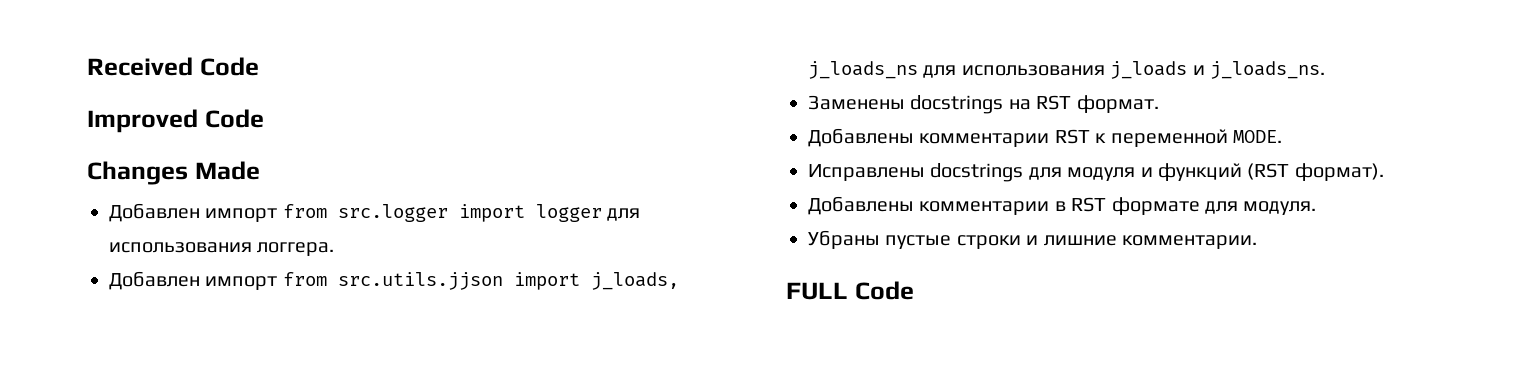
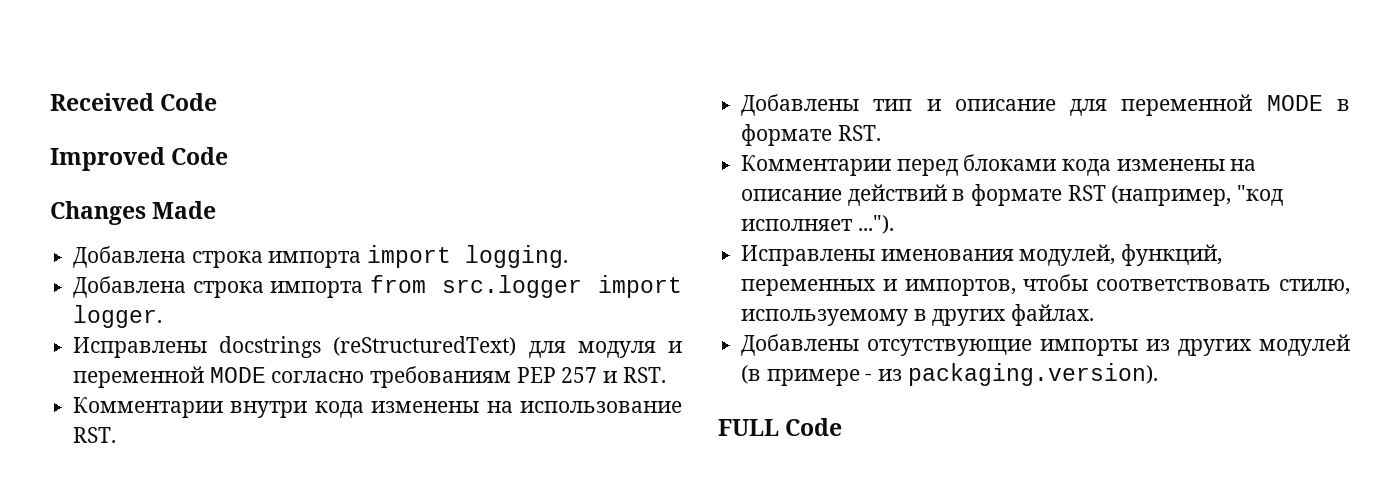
[109,203,641,222] [109,242,335,256] [109,271,679,290] [808,61,1325,79] [808,95,1159,114] [808,128,1282,147] Добавлен импорт from src.logger import logger для использования логгера. // Добавлен импорт from src.utils.jjson import j_loads, j_loads_ns для использования j_loads и j_loads_ns. // Заменены docstrings на RST формат. // Добавлены комментарии RST к переменной MODE. -> [73,245,569,268] [73,275,682,298] [73,305,163,328] Добавлена строка импорта import logging. // Добавлена строка импорта from src.logger import logger.
(1024, 172) none -> [333,336,517,356] (reStructuredText)
[1158,163,1384,181] [808,196,1317,215] [808,230,1257,249] функций (RST формат). // Добавлены комментарии в RST формате для модуля. // Убраны пустые строки и лишние комментарии. -> [73,366,666,388] [73,397,682,418] [73,427,117,443] [741,94,1350,116] [741,124,881,146] [741,154,1257,176] [741,184,1284,206] [741,215,894,234] [741,244,1223,266] [741,274,1350,296] [741,304,1095,326] [741,334,1350,356] [741,363,1158,386] переменной MODE согласно требованиям PEP 257 и RST. // Комментарии внутри кода изменены на использование RST. // Добавлены тип и описание для переменной MODE в формате RST. // Комментарии перед блоками кода изменены на описание действий в формате RST (например, "код исполняет ..."). // Исправлены именования модулей, функций, переменных и импортов, чтобы соответствовать стилю, используемому в других файлах. // Добавлены отсутствующие импорты из других модулей (в примере - из packaging.version).

